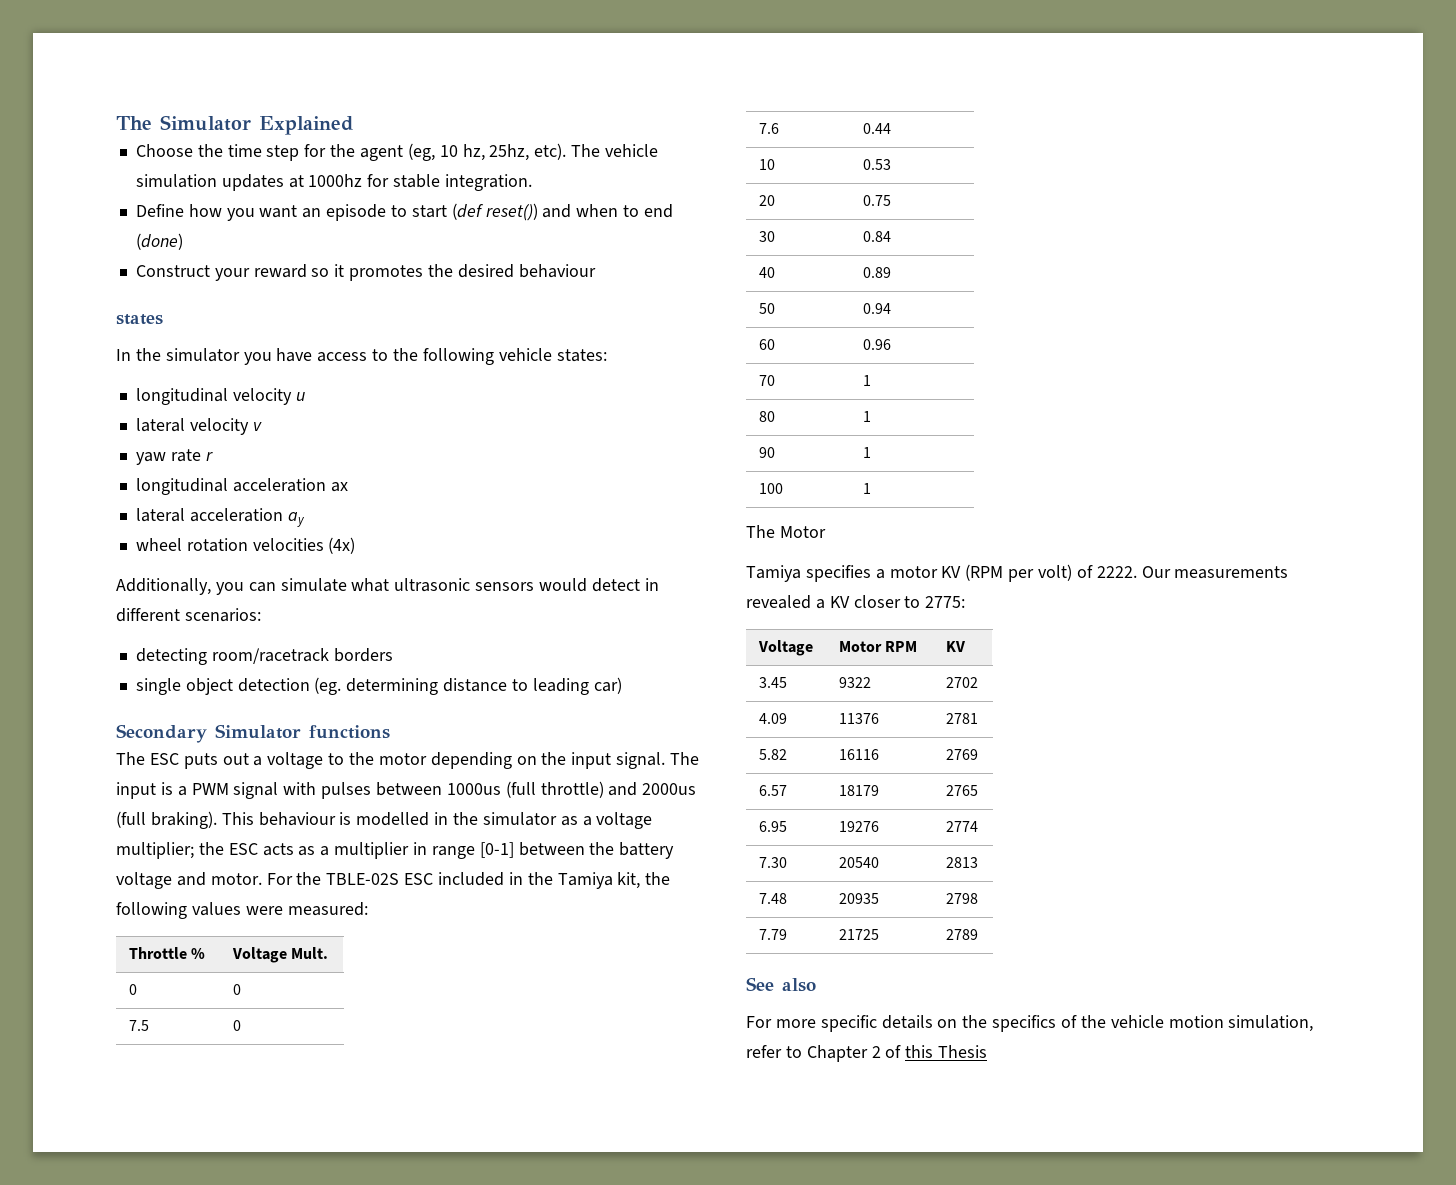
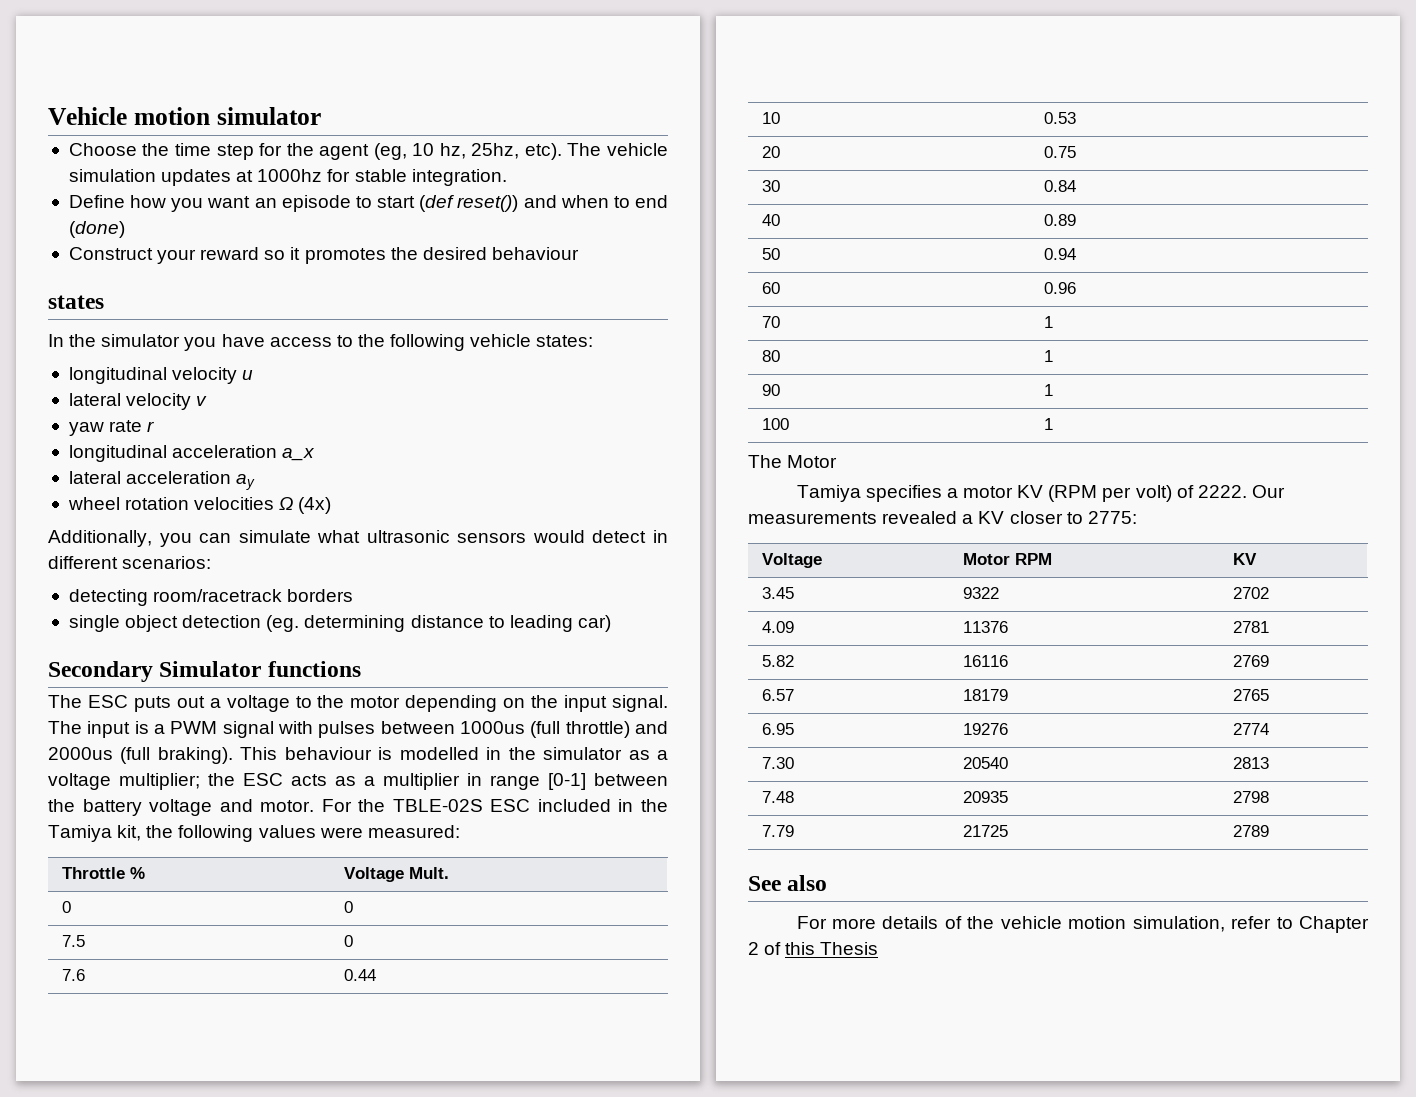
[116,115,353,135] The Simulator Explained -> [48,107,321,125] Vehicle motion simulator
[330,482,348,492] ax -> [282,448,316,461] a_x
(324, 544) none -> [279,497,294,510] Ω
[820,1015,1057,1032] specific details on the specifics -> [882,916,939,929] details

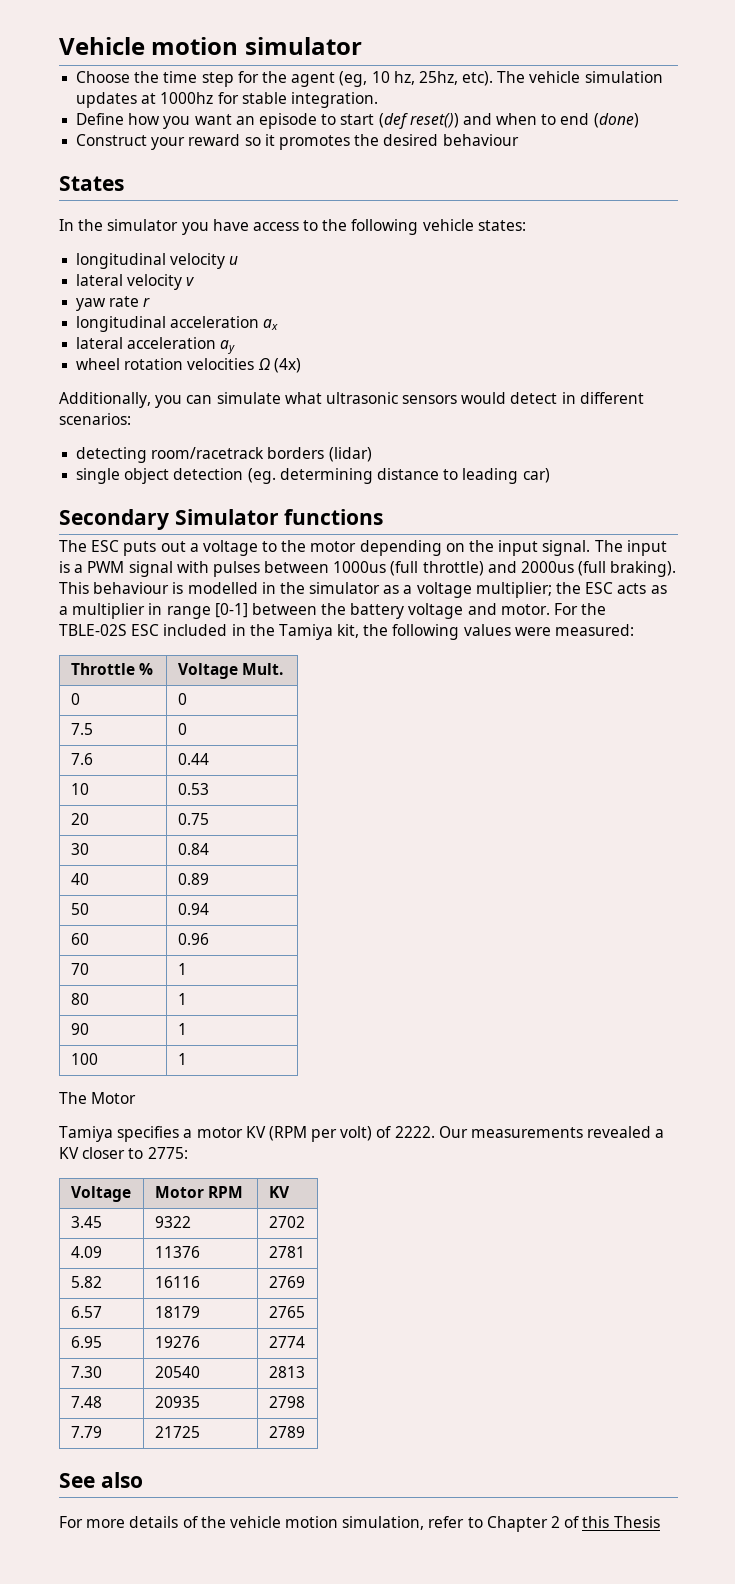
[48,295,104,309] states -> [59,176,124,191] States
[282,448,316,461] a_x -> [263,319,279,330] ax
(354, 595) none -> [328,447,372,462] (lidar)

